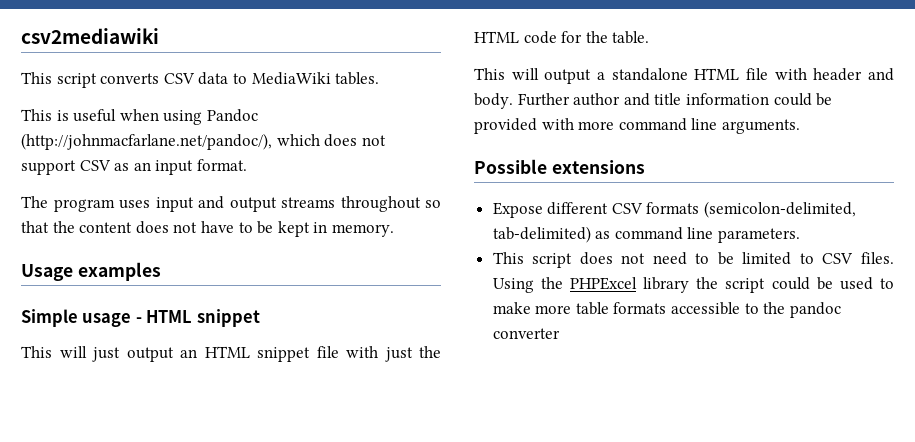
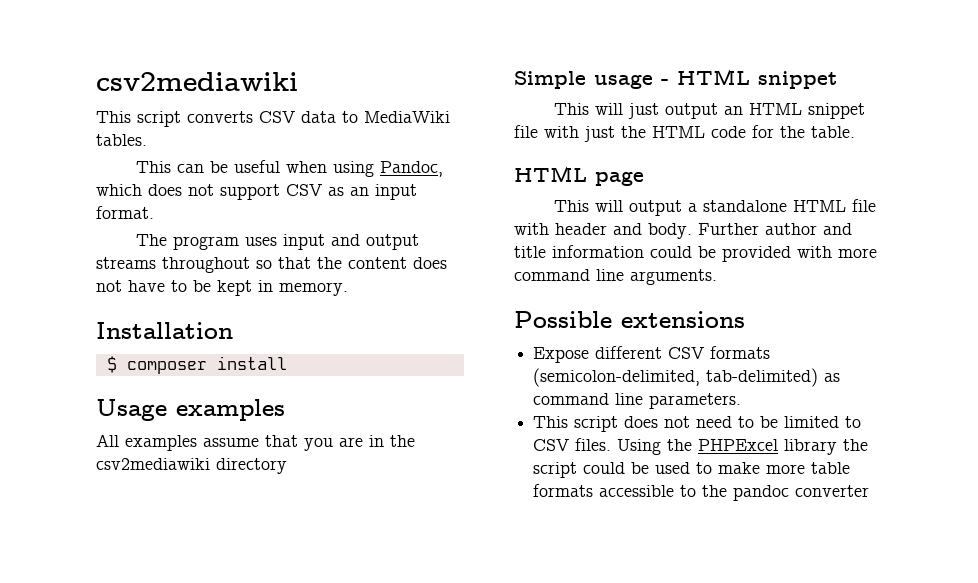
[56,110,69,121] is -> [176,161,228,173] can be
[206,109,258,122] [21,133,272,150] Pandoc (http://johnmacfarlane.net/pandoc/), -> [379,161,443,177] Pandoc,
[21,262,161,281] Usage examples -> [96,322,233,339] [106,356,287,374] [96,399,285,421] [96,434,415,451] [96,458,287,474] Installation // $ composer install // Usage examples // All examples assume that you are in the csv2mediawiki directory
(650, 37) none -> [514,166,644,186] // HTML page

